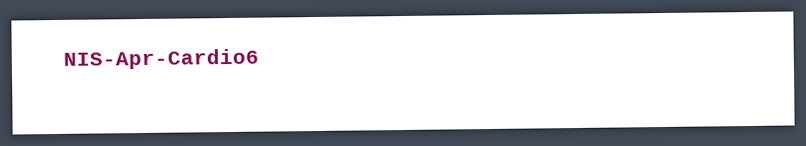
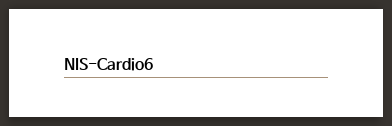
[63,48,259,70] NIS-Apr-Cardio6 -> [64,58,153,71] NIS-Cardio6

